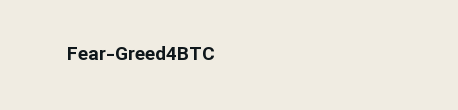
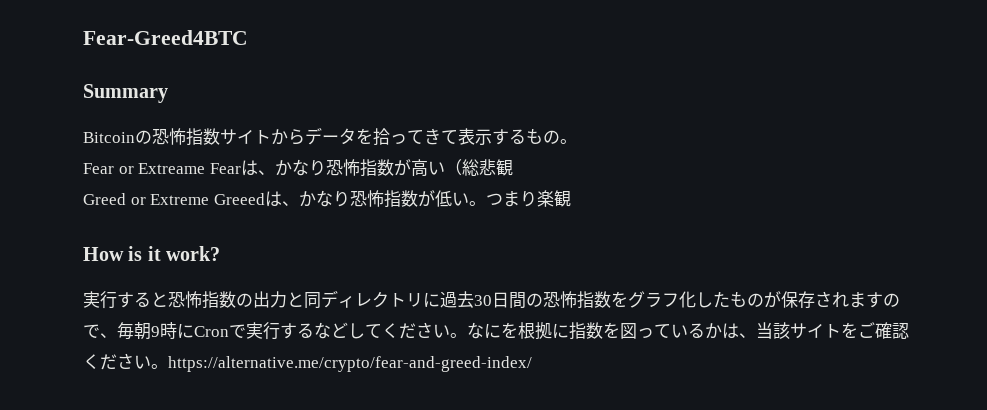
(215, 53) none -> [83,84,168,103] [83,127,577,146] [83,159,513,177] [83,190,571,208] [83,246,221,261] [83,290,900,309] [83,322,909,340] [83,353,532,372] // Summary // Bitcoinの恐怖指数サイトからデータを拾ってきて表示するもの。 // Fear or Extreame Fearは、かなり恐怖指数が高い（総悲観 // Greed or Extreme Greeedは、かなり恐怖指数が低い。つまり楽観 // How is it work? // 実行すると恐怖指数の出力と同ディレクトリに過去30日間の恐怖指数をグラフ化したものが保存されますので、毎朝9時にCronで実行するなどしてください。なにを根拠に指数を図っているかは、当該サイトをご確認ください。https://alternative.me/crypto/fear-and-greed-index/

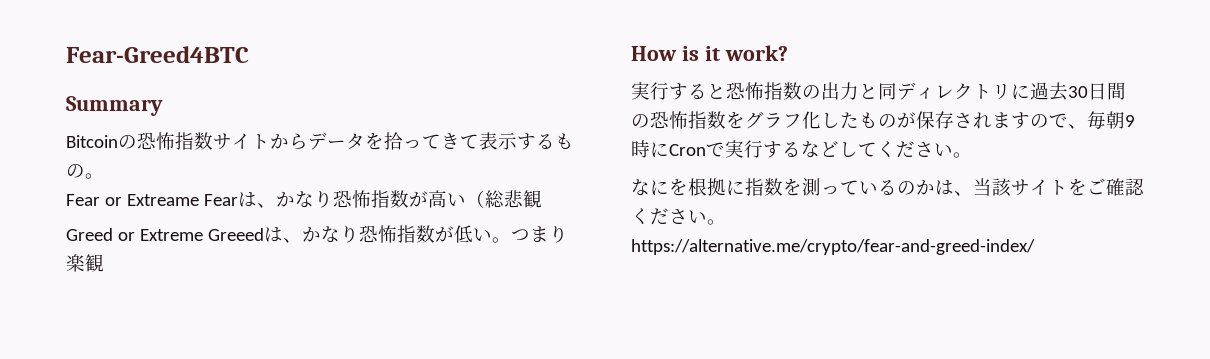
(467, 335) none -> (972, 155) //
[620,323,637,339] 図 -> [802,178,821,196] 測
(705, 330) none -> [897,181,916,195] の
(168, 366) none -> (726, 222) //

